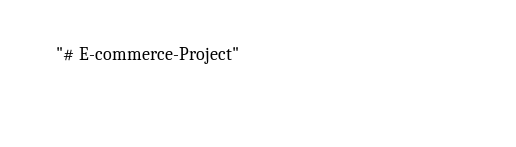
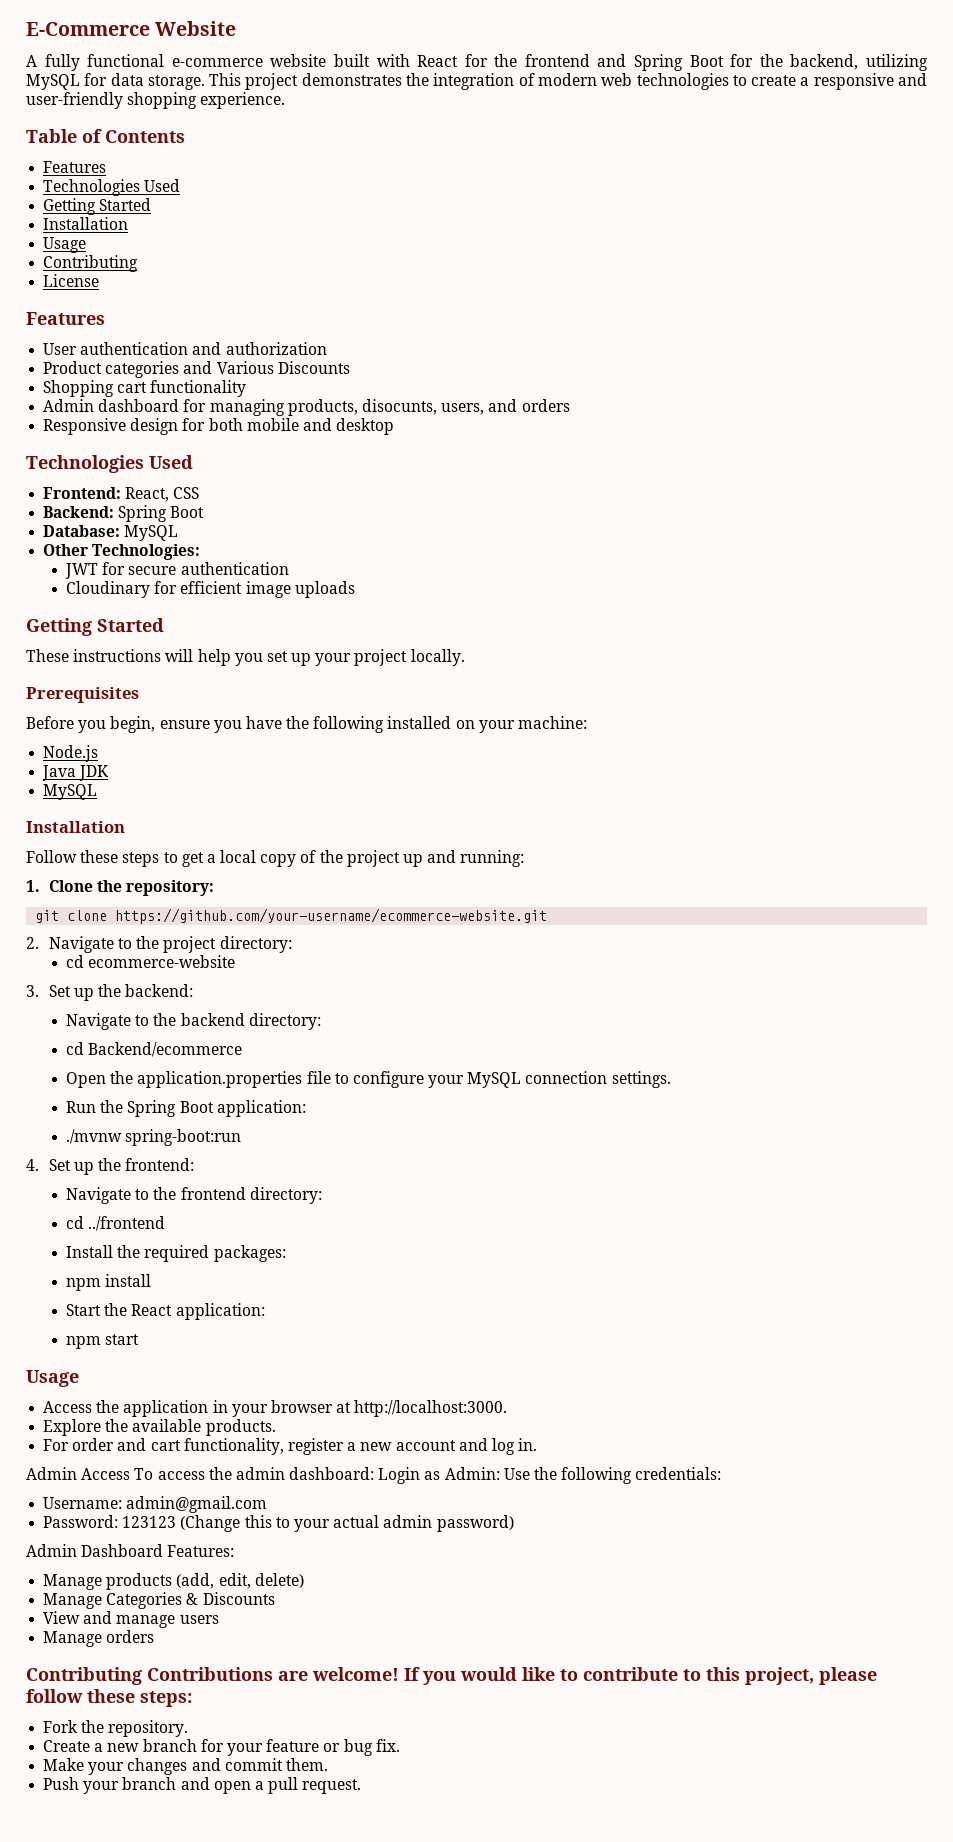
[56,47,239,64] "# E-commerce-Project" -> [26,21,237,36] [26,54,929,71] [26,73,927,90] [26,92,286,109] [26,129,185,143] [43,161,107,173] [43,179,181,196] [43,198,152,215] [43,217,129,230] [43,237,87,253] [43,255,139,272] [43,274,100,287] [26,312,105,325] [43,342,327,355] [43,361,350,378] [43,380,247,397] [43,399,570,416] [43,418,395,435] [26,455,193,473] [43,487,200,502] [43,505,205,522] [43,525,179,541] [43,544,201,560] [64,562,289,579] [65,581,355,598] [26,618,164,636] [26,649,465,666] [26,687,139,703] [26,716,588,733] [43,745,99,762] [42,765,110,781] [43,784,98,800] [26,821,125,833] [26,850,525,867] [26,880,215,896] [35,908,548,924] [26,936,292,953] [65,955,236,968] [26,984,194,1001] [65,1013,321,1030] [65,1042,243,1057] [65,1071,671,1088] [65,1100,306,1117] [65,1129,242,1146] [26,1158,195,1175] [65,1187,322,1204] [65,1216,166,1231] [65,1245,286,1262] [65,1274,152,1291] [65,1303,265,1320] [65,1334,140,1349] [26,1370,79,1387] [43,1400,508,1417] [43,1419,276,1436] [43,1438,538,1455] [26,1467,722,1484] [43,1496,268,1513] [43,1515,514,1532] [26,1544,235,1557] [43,1573,304,1590] [43,1592,275,1609] [43,1611,219,1628] [43,1630,155,1647] [26,1667,877,1685] [26,1689,192,1707] [43,1720,189,1737] [43,1739,400,1756] [43,1758,328,1775] [43,1777,362,1794] E-Commerce Website // A fully functional e-commerce website built with React for the frontend and Spring Boot for the backend, utilizing MySQL for data storage. This project demonstrates the integration of modern web technologies to create a responsive and user-friendly shopping experience. // Table of Contents // Features // Technologies Used // Getting Started // Installation // Usage // Contributing // License // Features // User authentication and authorization // Product categories and Various Discounts // Shopping cart functionality // Admin dashboard for managing products, disocunts, users, and orders // Responsive design for both mobile and desktop // Technologies Used // Frontend: React, CSS // Backend: Spring Boot // Database: MySQL // Other Technologies: // JWT for secure authentication // Cloudinary for efficient image uploads // Getting Started // These instructions will help you set up your project locally. // Prerequisites // Before you begin, ensure you have the following installed on your machine: // Node.js // Java JDK // MySQL // Installation // Follow these steps to get a local copy of the project up and running: // 1. Clone the repository: // git clone https://github.com/your-username/ecommerce-website.git // 2. Navigate to the project directory: // cd ecommerce-website // 3. Set up the backend: // Navigate to the backend directory: // cd Backend/ecommerce // Open the application.properties file to configure your MySQL connection settings. // Run the Spring Boot application: // ./mvnw spring-boot:run // 4. Set up the frontend: // Navigate to the frontend directory: // cd ../frontend // Install the required packages: // npm install // Start the React application: // npm start // Usage // Access the application in your browser at http://localhost:3000. // Explore the available products. // For order and cart functionality, register a new account and log in. // Admin Access To access the admin dashboard: Login as Admin: Use the following credentials: // Username: admin@gmail.com // Password: 123123 (Change this to your actual admin password) // Admin Dashboard Features: // Manage products (add, edit, delete) // Manage Categories & Discounts // View and manage users // Manage orders // Contributing Contributions are welcome! If you would like to contribute to this project, please follow these steps: // Fork the repository. // Create a new branch for your feature or bug fix. // Make your changes and commit them. // Push your branch and open a pull request.

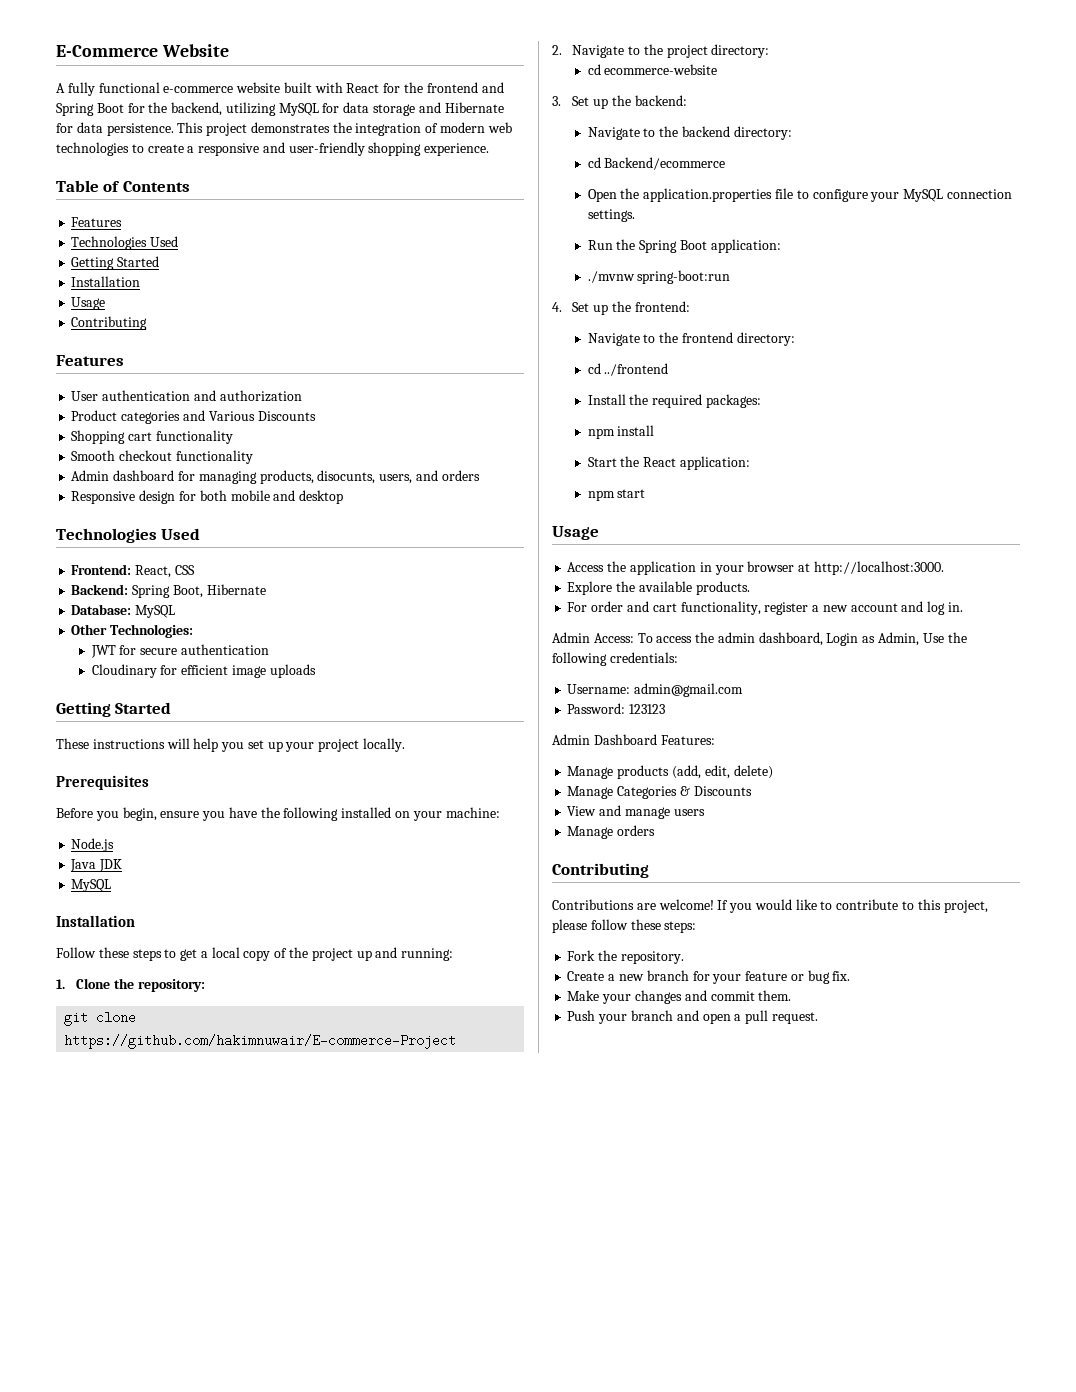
[147,75,205,90] storage. -> [373,102,504,116] [56,122,174,136] storage and Hibernate for data persistence.
[43,274,100,287] // License -> (148, 323) none
(247, 388) none -> [71,450,253,464] // Smooth checkout functionality
[170,506,205,518] Boot -> [172,584,266,598] Boot, Hibernate
[115,908,548,924] https://github.com/your-username/ecommerce-website.git -> [64,1034,457,1049] https://github.com/hakimnuwair/E-commerce-Project
[81,1468,131,1480] Access -> [593,633,634,643] Access:
[289,1467,375,1480] dashboard: -> [758,632,823,646] dashboard,
[444,1467,500,1480] Admin: -> [878,632,920,646] Admin,
[180,1515,514,1532] (Change this to your actual admin password) -> (666, 709) none
(142, 1676) none -> (649, 870) //

